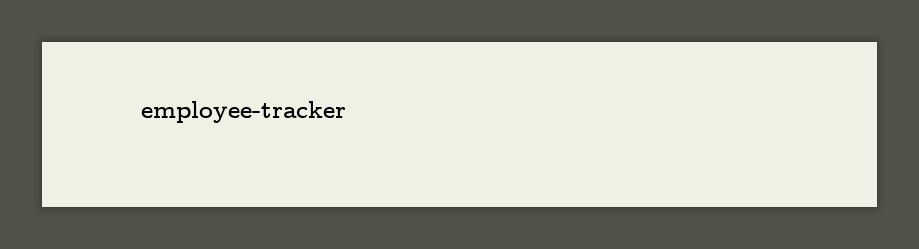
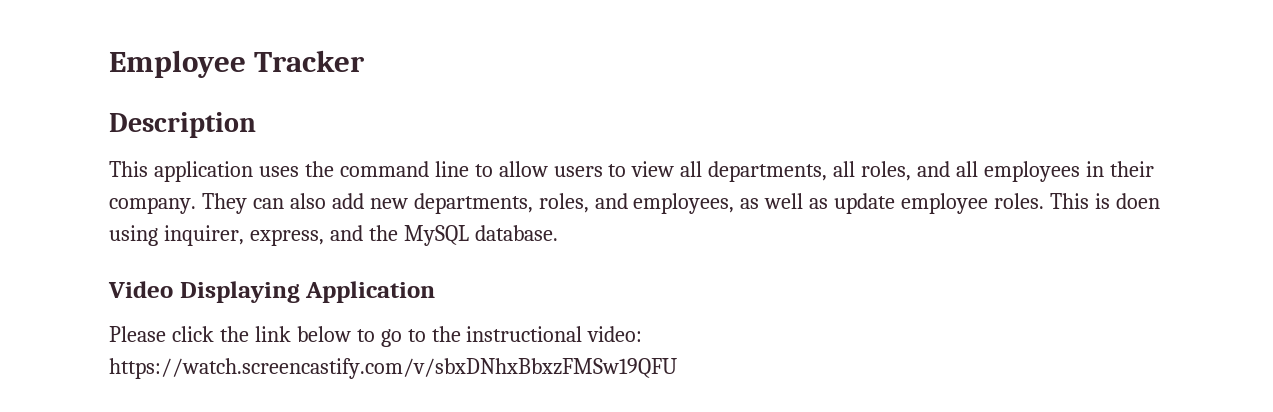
[141,101,346,123] employee-tracker -> [109,50,366,78] [109,112,256,138] [109,161,1154,182] [109,193,1160,214] [109,225,558,246] [108,281,436,303] [109,326,643,347] [109,358,677,379] Employee Tracker // Description // This application uses the command line to allow users to view all departments, all roles, and all employees in their company. They can also add new departments, roles, and employees, as well as update employee roles. This is doen using inquirer, express, and the MySQL database. // Video Displaying Application // Please click the link below to go to the instructional video: https://watch.screencastify.com/v/sbxDNhxBbxzFMSw19QFU

